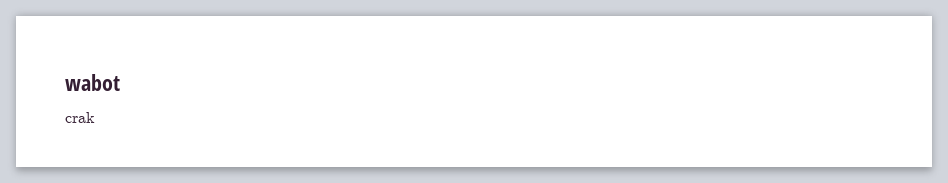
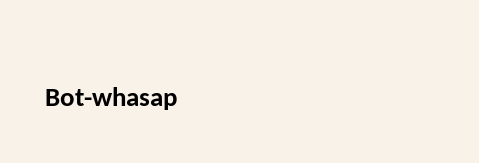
[65,74,120,91] [65,112,95,123] wabot // crak -> [45,87,177,110] Bot-whasap

